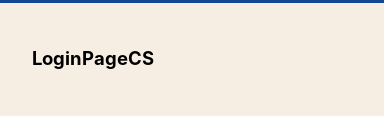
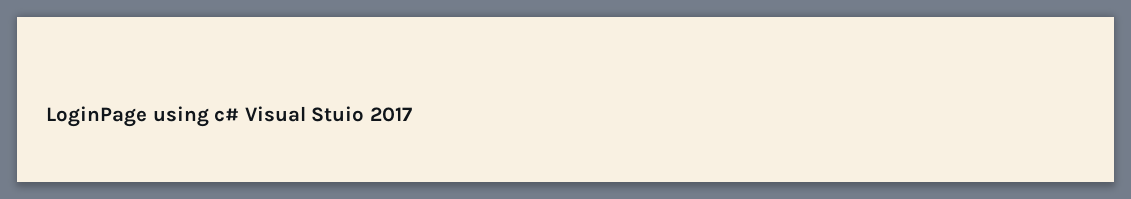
[32,51,154,69] LoginPageCS -> [46,106,412,127] LoginPage using c# Visual Stuio 2017

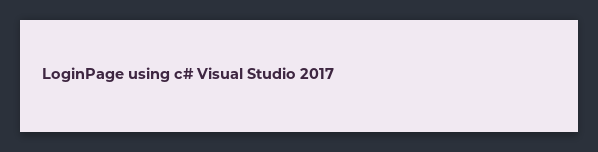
[311,106,365,122] Stuio -> [247,67,296,79] Studio

